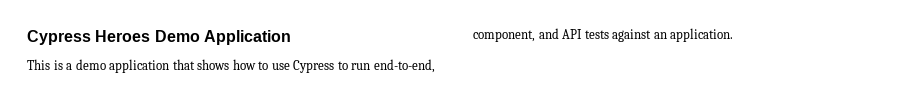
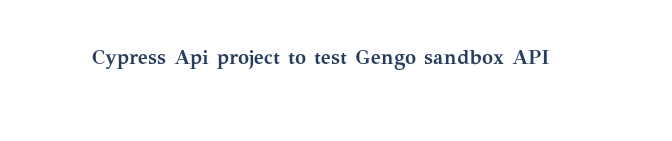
[27,30,291,45] [27,59,435,73] [473,28,734,42] Cypress Heroes Demo Application // This is a demo application that shows how to use Cypress to run end-to-end, component, and API tests against an application. -> [92,49,550,70] Cypress Api project to test Gengo sandbox API

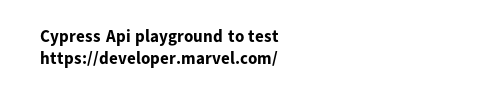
[217,50,280,69] project -> [135,29,224,46] playground
[355,49,550,70] Gengo sandbox API -> [40,51,278,68] https://developer.marvel.com/

